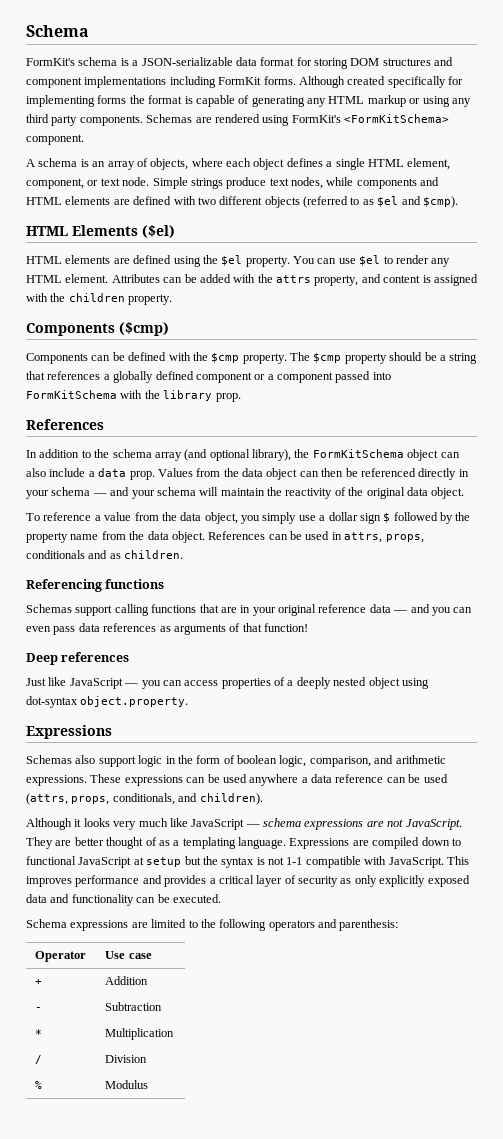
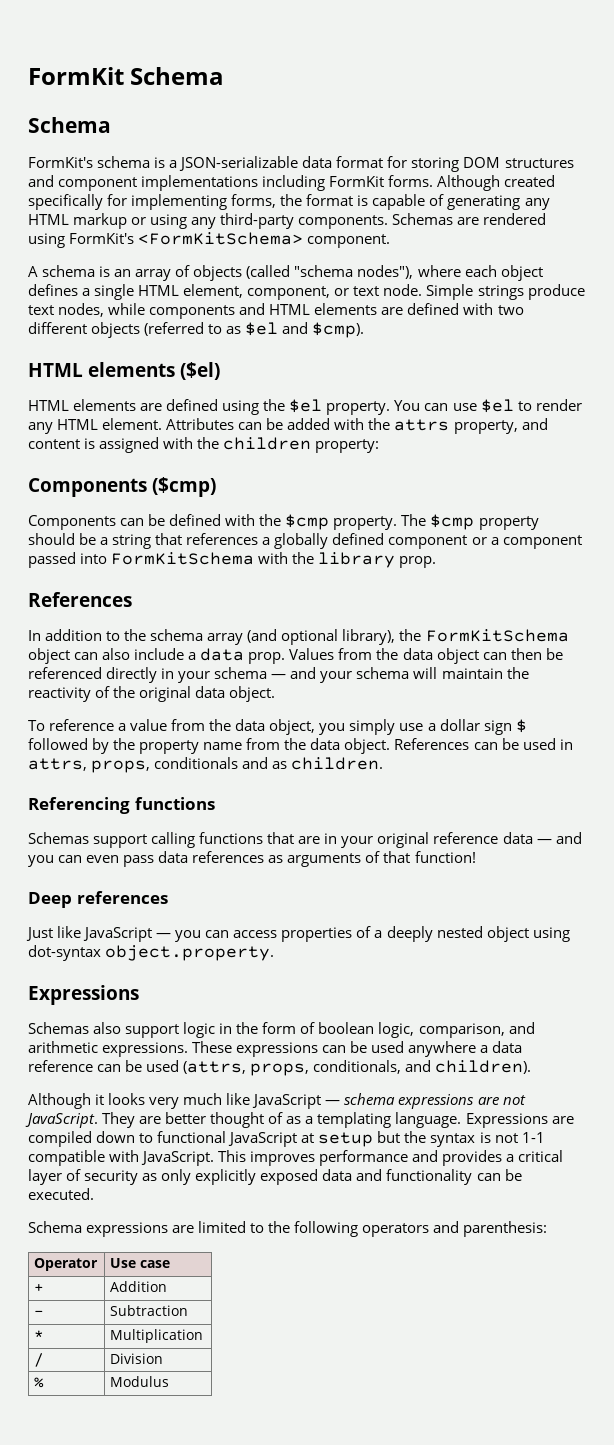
(26, 31) none -> [28,67,225,85] FormKit Schema //
[97,95,127,104] forms -> [231,194,277,208] forms,
[26,114,78,126] third party -> [220,213,295,229] third-party
[150,158,189,170] objects, -> [193,265,414,281] objects (called "schema nodes"),
[72,225,138,236] Elements -> [88,362,176,377] elements
[128,294,173,305] property. -> [315,439,380,453] property:

